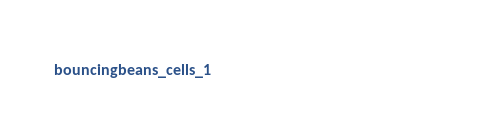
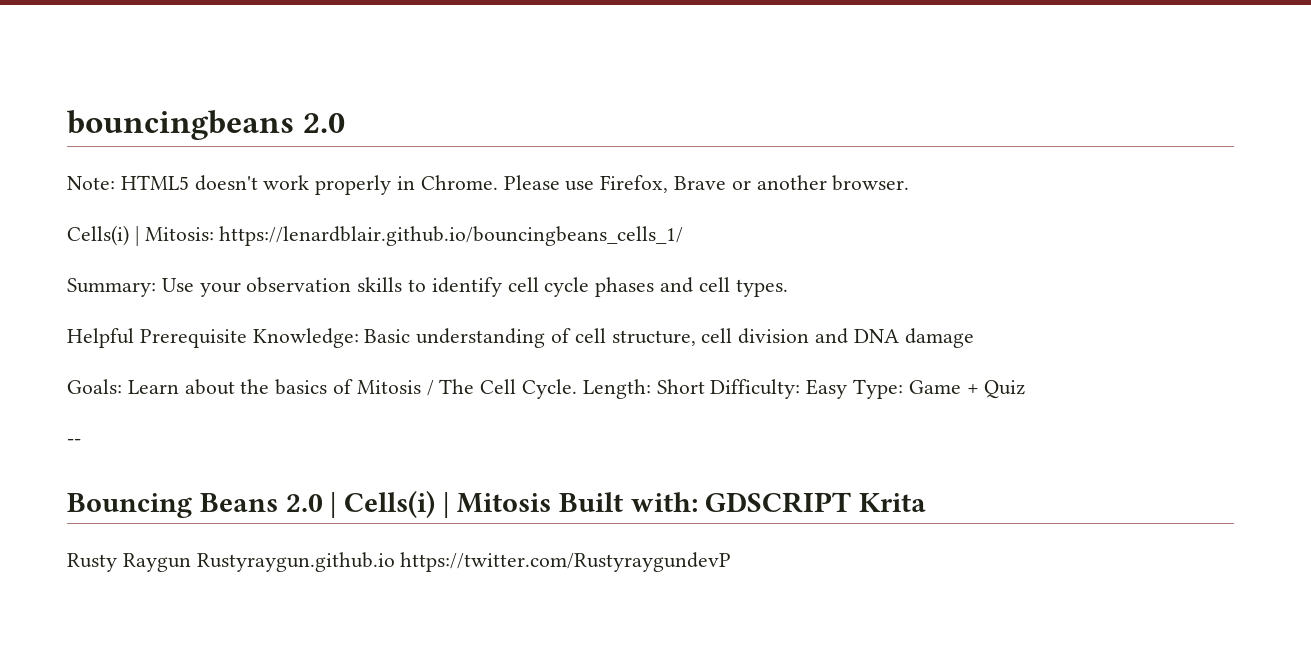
[54,64,211,78] bouncingbeans_cells_1 -> [67,110,346,140] [67,175,910,195] [67,225,684,246] [67,277,788,297] [67,328,974,348] [67,379,1026,399] [67,439,81,445] [67,490,927,518] [67,552,732,572] bouncingbeans 2.0 // Note: HTML5 doesn't work properly in Chrome. Please use Firefox, Brave or another browser. // Cells(i) | Mitosis: https://lenardblair.github.io/bouncingbeans_cells_1/ // Summary: Use your observation skills to identify cell cycle phases and cell types. // Helpful Prerequisite Knowledge: Basic understanding of cell structure, cell division and DNA damage // Goals: Learn about the basics of Mitosis / The Cell Cycle. Length: Short Difficulty: Easy Type: Game + Quiz // -- // Bouncing Beans 2.0 | Cells(i) | Mitosis Built with: GDSCRIPT Krita // Rusty Raygun Rustyraygun.github.io https://twitter.com/RustyraygundevP

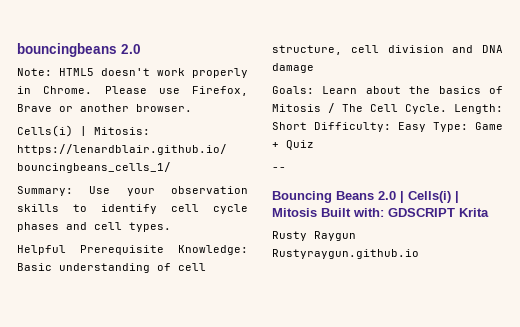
[400,552,732,572] https://twitter.com/RustyraygundevP -> (419, 254) none

